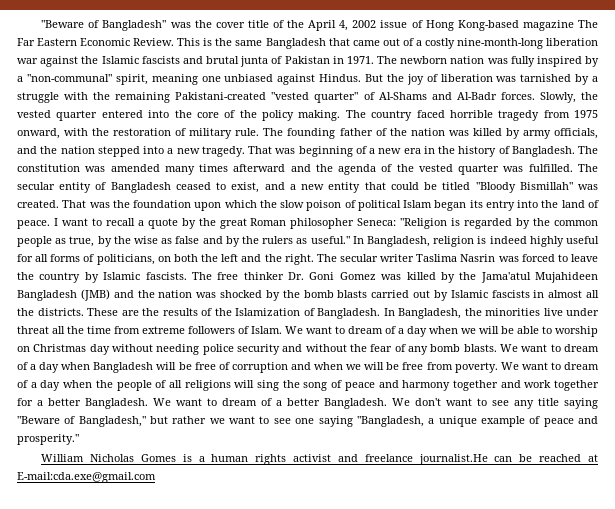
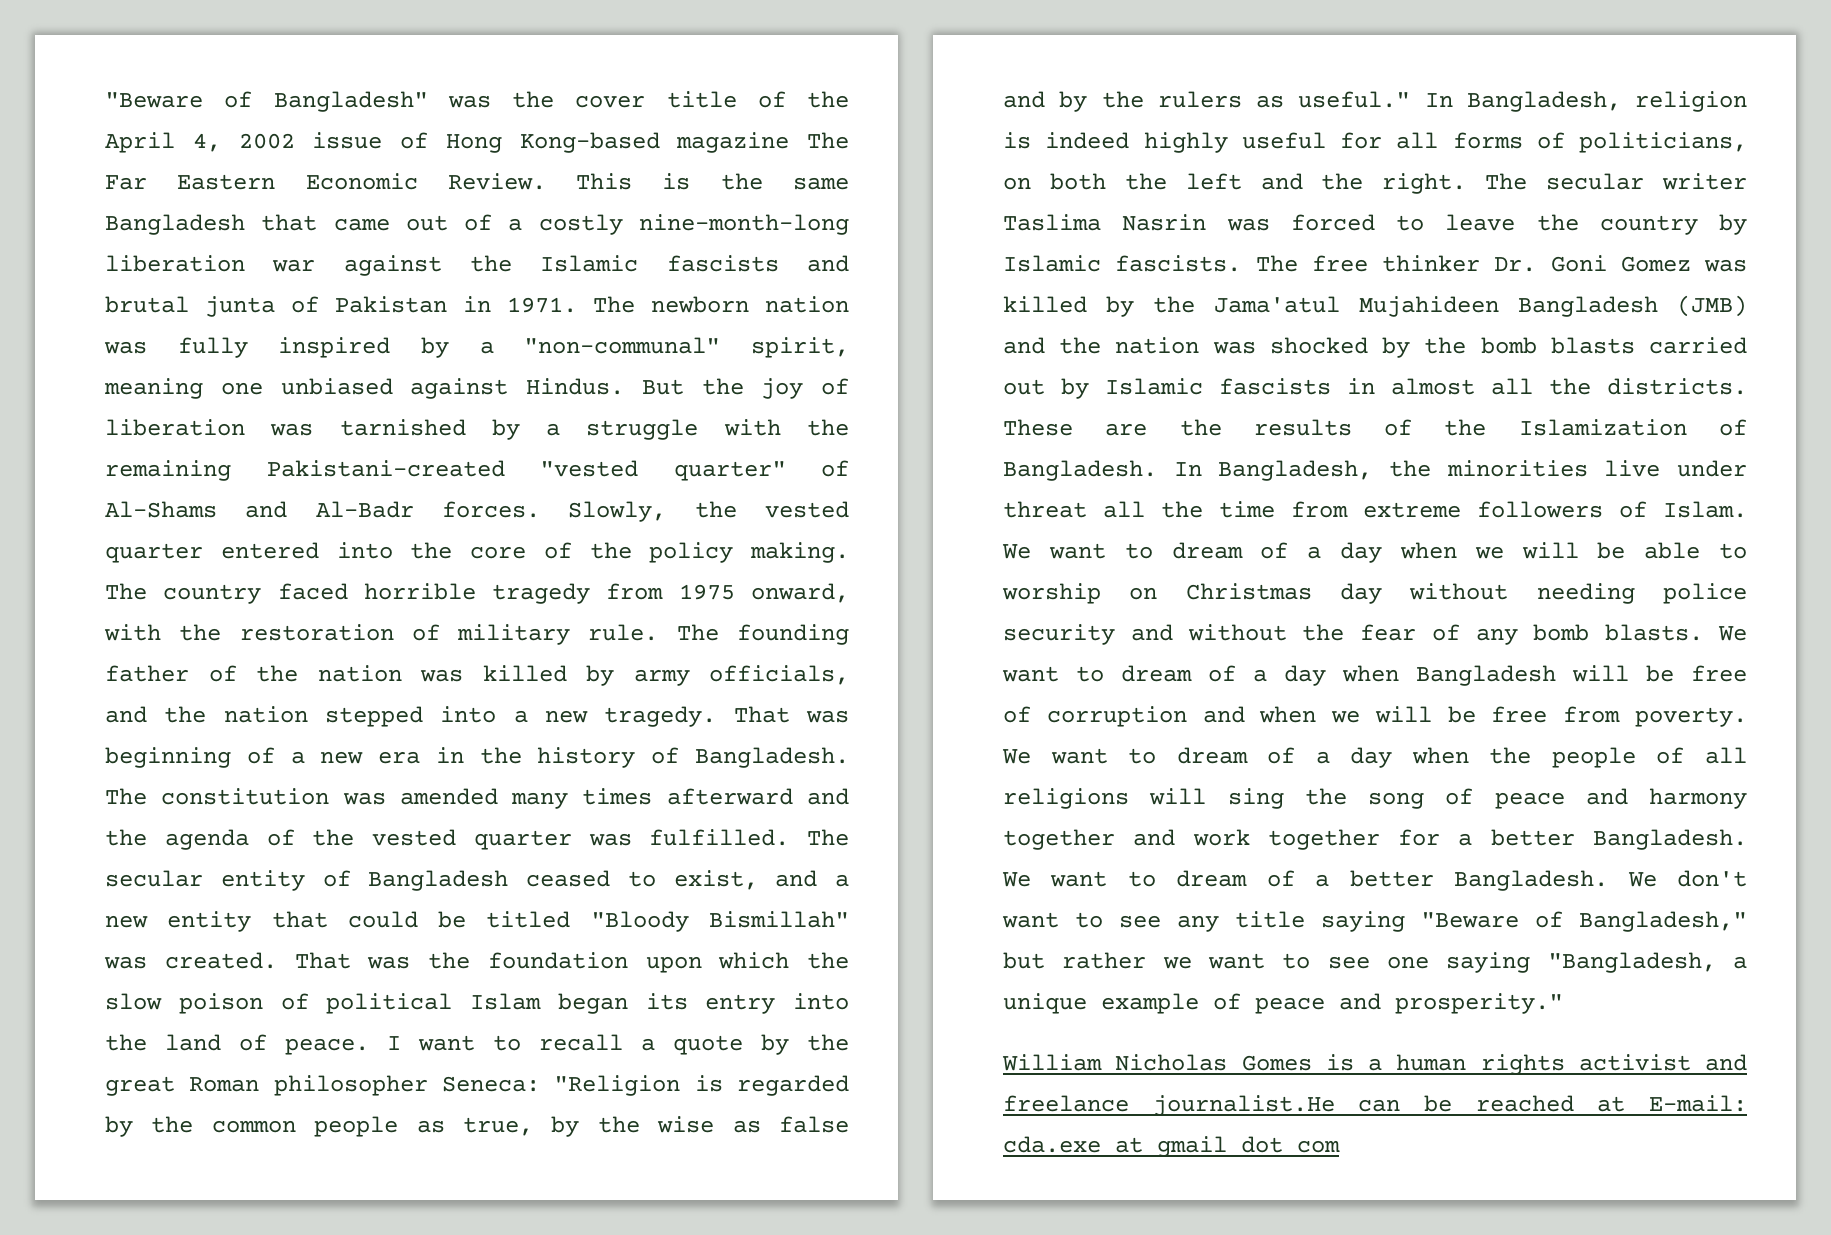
[17,472,156,483] E-mail:cda.exe@gmail.com -> [1649,1095,1747,1112] [1003,1136,1340,1157] E-mail: cda.exe at gmail dot com

